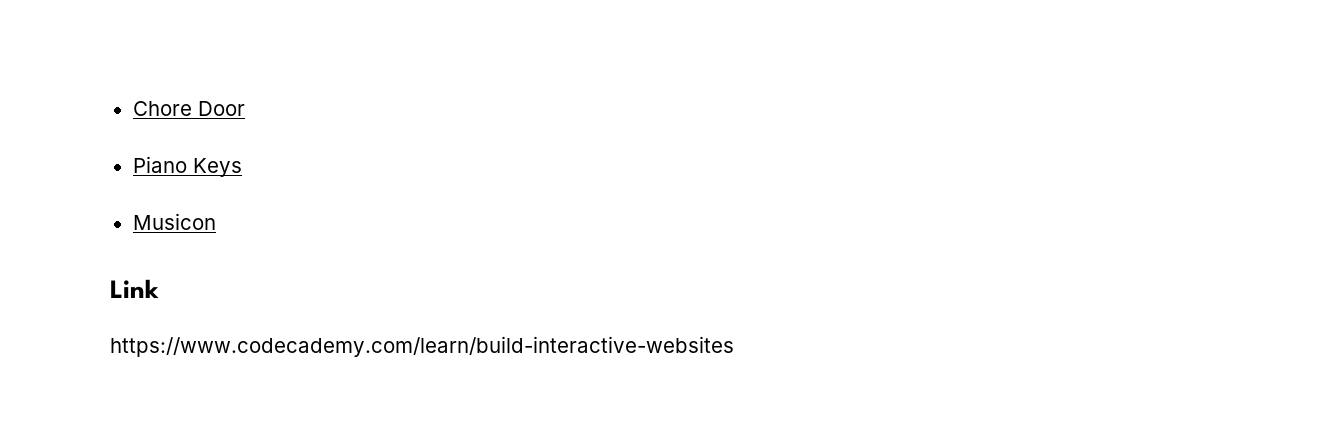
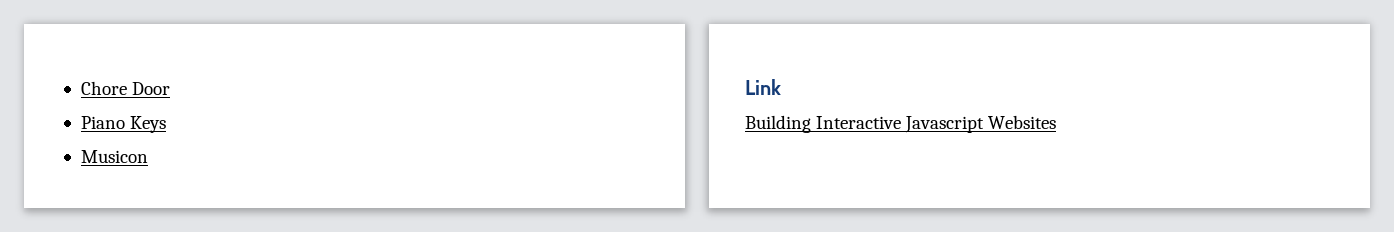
[110,336,734,357] https://www.codecademy.com/learn/build-interactive-websites -> [745,115,1057,133] Building Interactive Javascript Websites

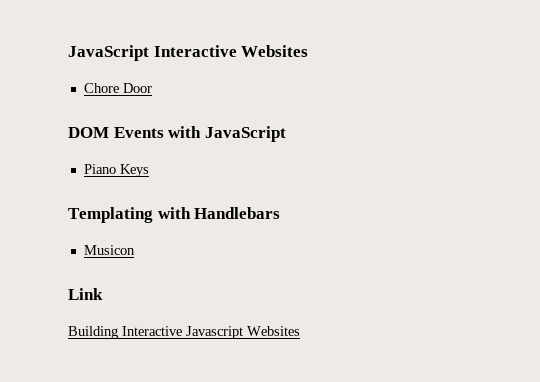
(80, 88) none -> [68,45,309,61] JavaScript Interactive Websites //
(171, 88) none -> [68,126,286,142] // DOM Events with JavaScript
(167, 124) none -> [68,207,281,223] // Templating with Handlebars

